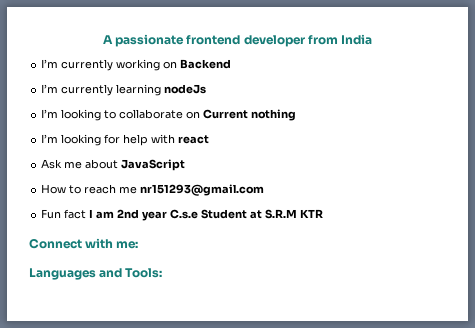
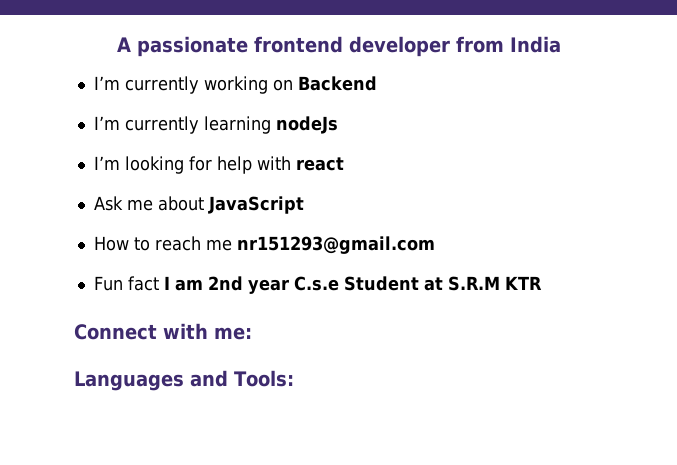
[41,109,297,121] // I’m looking to collaborate on Current nothing -> (338, 125) none

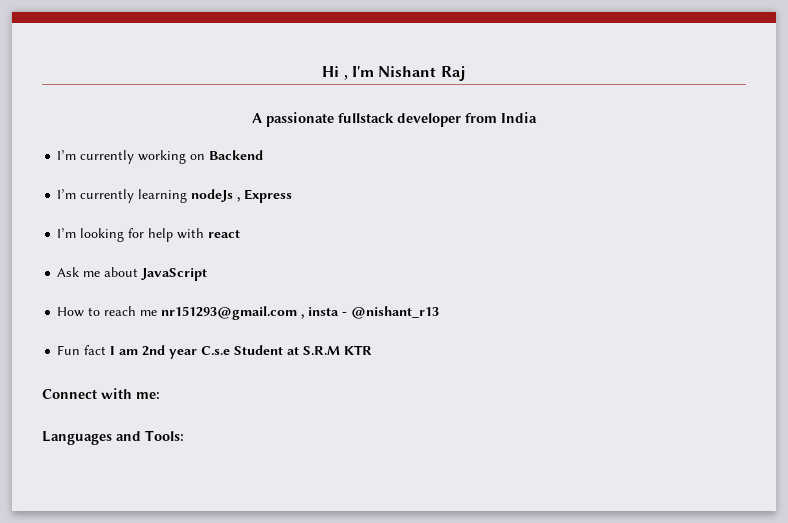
(116, 44) none -> [322,66,466,81] Hi , I'm Nishant Raj //
[253,36,343,53] frontend -> [338,113,394,123] fullstack
(338, 125) none -> [237,189,293,203] , Express
(435, 245) none -> [301,306,440,319] , insta - @nishant_r13

